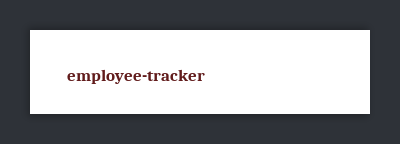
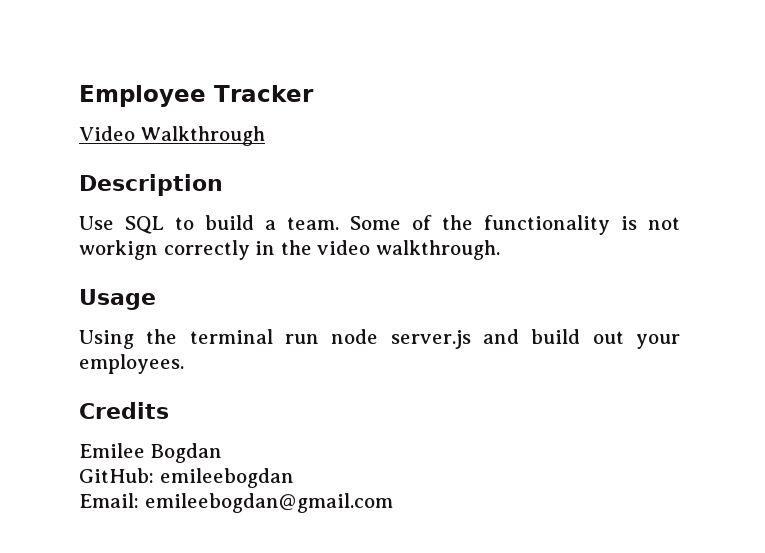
[67,69,205,84] employee-tracker -> [79,85,314,107] [79,126,265,146] [79,174,223,196] [79,215,680,235] [79,240,500,260] [79,289,156,310] [79,329,681,349] [79,354,184,374] [79,402,169,419] [79,443,222,463] [79,468,294,488] [79,493,393,513] Employee Tracker // Video Walkthrough // Description // Use SQL to build a team. Some of the functionality is not workign correctly in the video walkthrough. // Usage // Using the terminal run node server.js and build out your employees. // Credits // Emilee Bogdan // GitHub: emileebogdan // Email: emileebogdan@gmail.com

